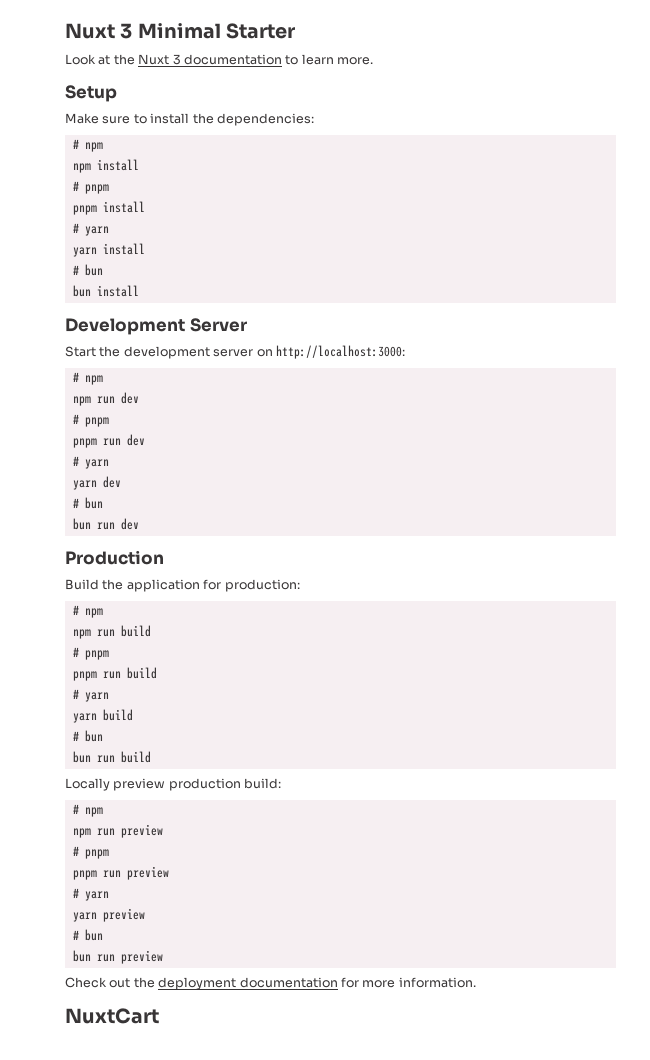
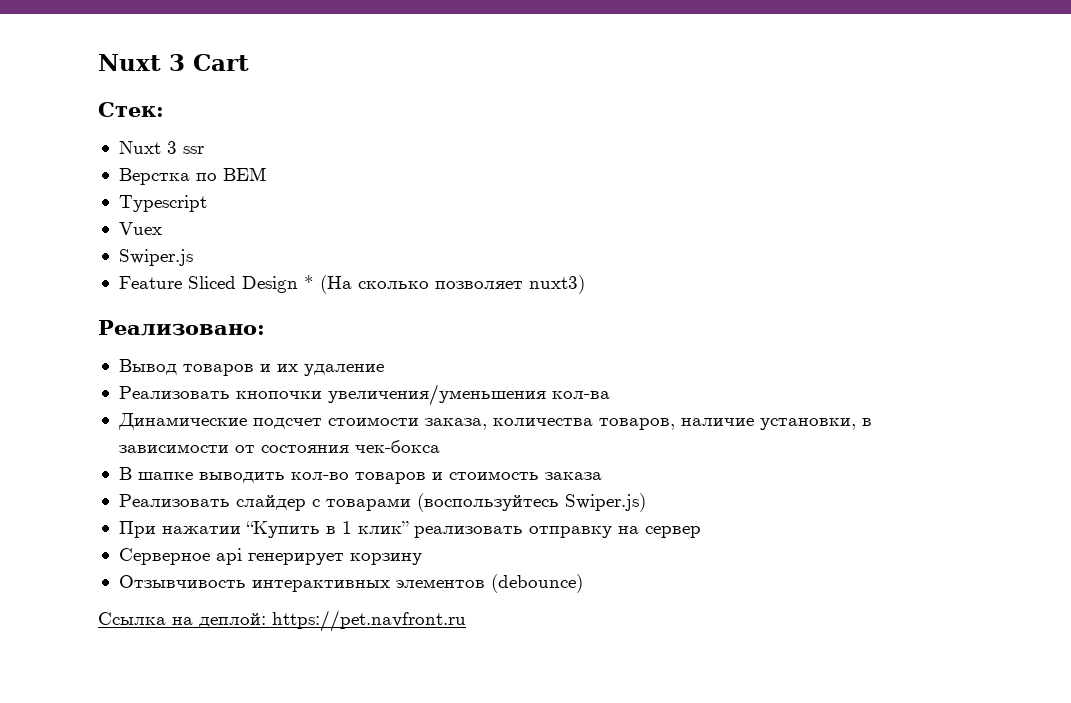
[65,23,295,39] [65,54,373,65] [65,85,117,102] [65,113,314,126] [72,139,103,152] [72,159,139,173] [72,181,109,194] [72,201,145,215] [72,223,109,236] [72,243,145,257] [72,264,103,276] [72,285,139,297] [65,318,247,335] [65,345,405,359] [72,372,103,385] [72,392,139,406] [72,414,109,427] [72,434,145,448] [72,456,109,469] [72,476,121,490] [72,497,103,509] [72,518,139,530] [65,550,164,565] [65,579,300,592] [72,605,103,618] [72,625,151,639] [72,647,109,660] [72,667,157,681] [72,689,109,702] [72,709,133,723] [72,730,103,742] [72,751,151,763] [65,778,282,791] [72,804,103,817] [72,824,163,838] [72,846,109,859] [72,866,169,880] [72,888,109,901] [72,908,145,922] [72,929,103,941] [72,950,163,964] [65,977,476,990] [65,1008,159,1024] Nuxt 3 Minimal Starter // Look at the Nuxt 3 documentation to learn more. // Setup // Make sure to install the dependencies: // # npm // npm install // # pnpm // pnpm install // # yarn // yarn install // # bun // bun install // Development Server // Start the development server on http://localhost:3000: // # npm // npm run dev // # pnpm // pnpm run dev // # yarn // yarn dev // # bun // bun run dev // Production // Build the application for production: // # npm // npm run build // # pnpm // pnpm run build // # yarn // yarn build // # bun // bun run build // Locally preview production build: // # npm // npm run preview // # pnpm // pnpm run preview // # yarn // yarn preview // # bun // bun run preview // Check out the deployment documentation for more information. // NuxtCart -> [98,54,249,71] [98,102,164,117] [118,141,204,154] [118,167,266,185] [118,195,207,212] [118,222,162,235] [118,249,193,266] [118,275,585,294] [98,320,265,336] [118,359,384,376] [118,384,610,406] [117,413,872,430] [118,440,440,453] [118,467,602,484] [118,493,646,512] [118,521,701,538] [118,548,422,565] [118,574,583,593] [98,610,466,632] Nuxt 3 Cart // Стек: // Nuxt 3 ssr // Верстка по BEM // Typescript // Vuex // Swiper.js // Feature Sliced Design * (На сколько позволяет nuxt3) // Реализовано: // Вывод товаров и их удаление // Реализовать кнопочки увеличения/уменьшения кол-ва // Динамические подсчет стоимости заказа, количества товаров, наличие установки, в зависимости от состояния чек-бокса // В шапке выводить кол-во товаров и стоимость заказа // Реализовать слайдер с товарами (воспользуйтесь Swiper.js) // При нажатии “Купить в 1 клик” реализовать отправку на сервер // Серверное api генерирует корзину // Отзывчивость интерактивных элементов (debounce) // Ссылка на деплой: https://pet.navfront.ru

